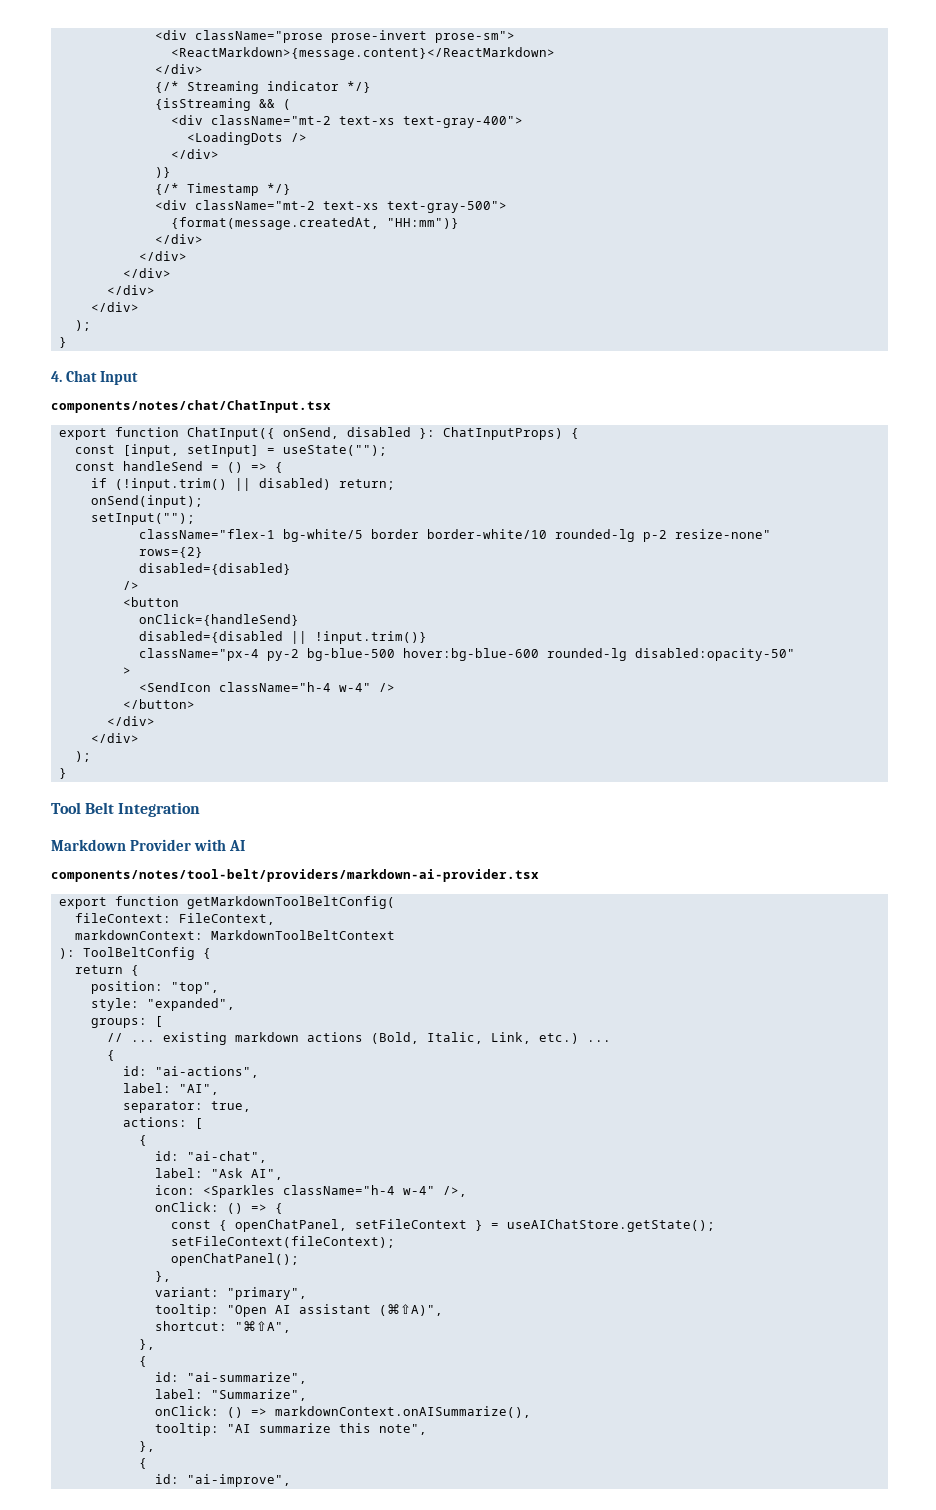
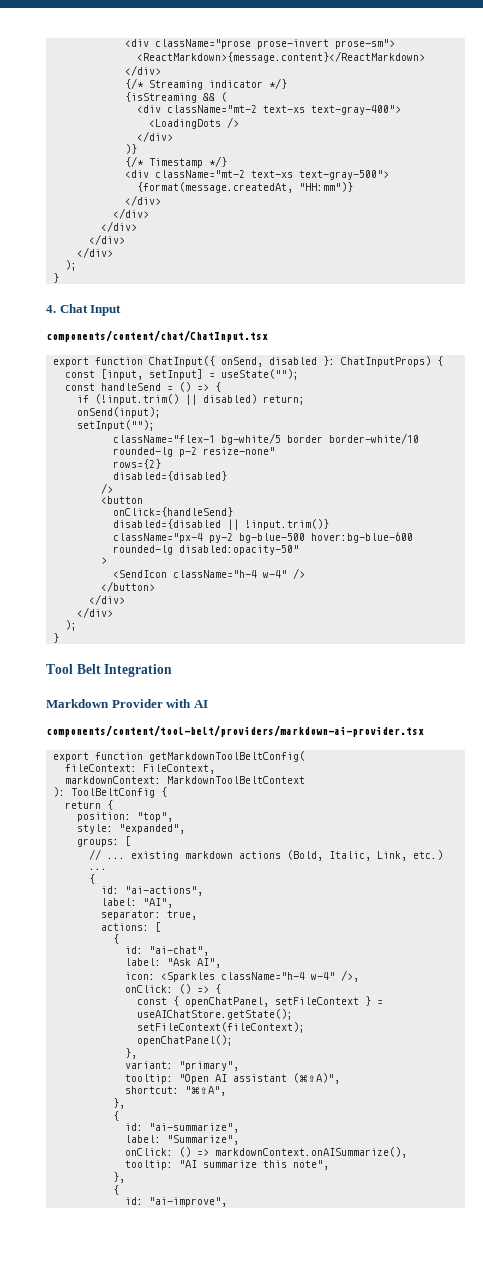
[51,400,331,413] components/notes/chat/ChatInput.tsx -> [46,330,268,342] components/content/chat/ChatInput.tsx
[51,869,539,882] components/notes/tool-belt/providers/markdown-ai-provider.tsx -> [46,725,424,737] components/content/tool-belt/providers/markdown-ai-provider.tsx

